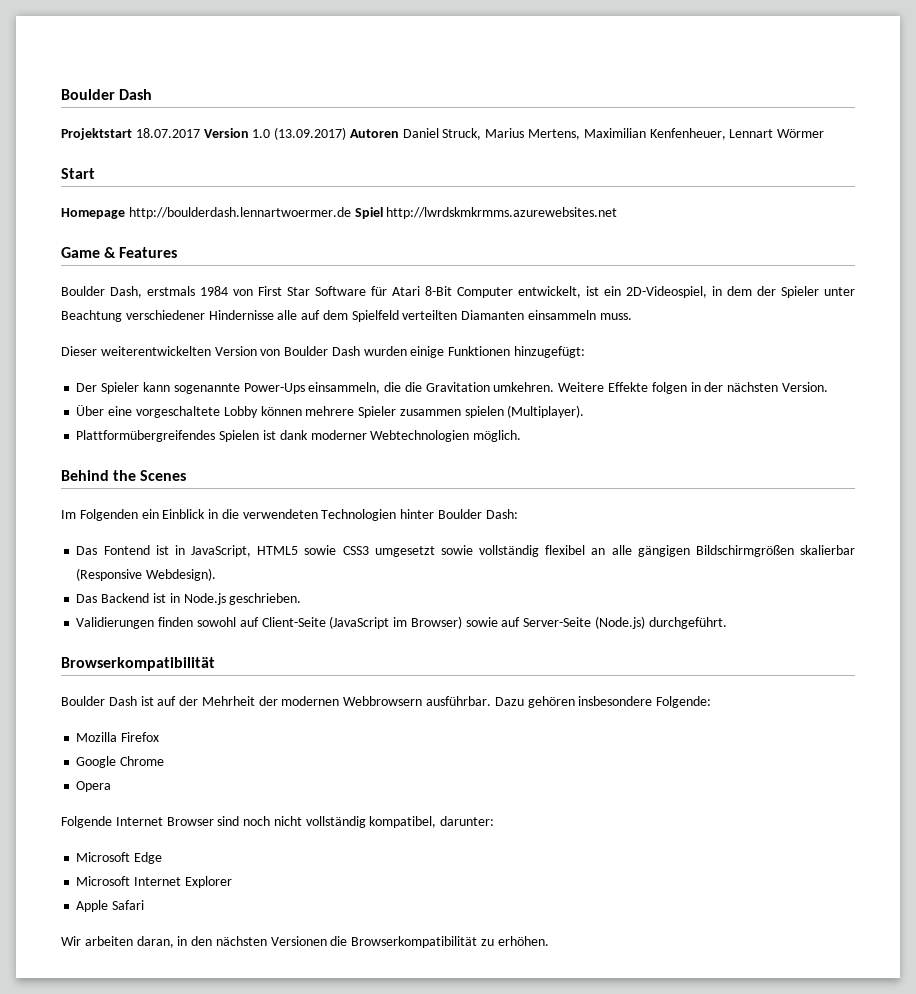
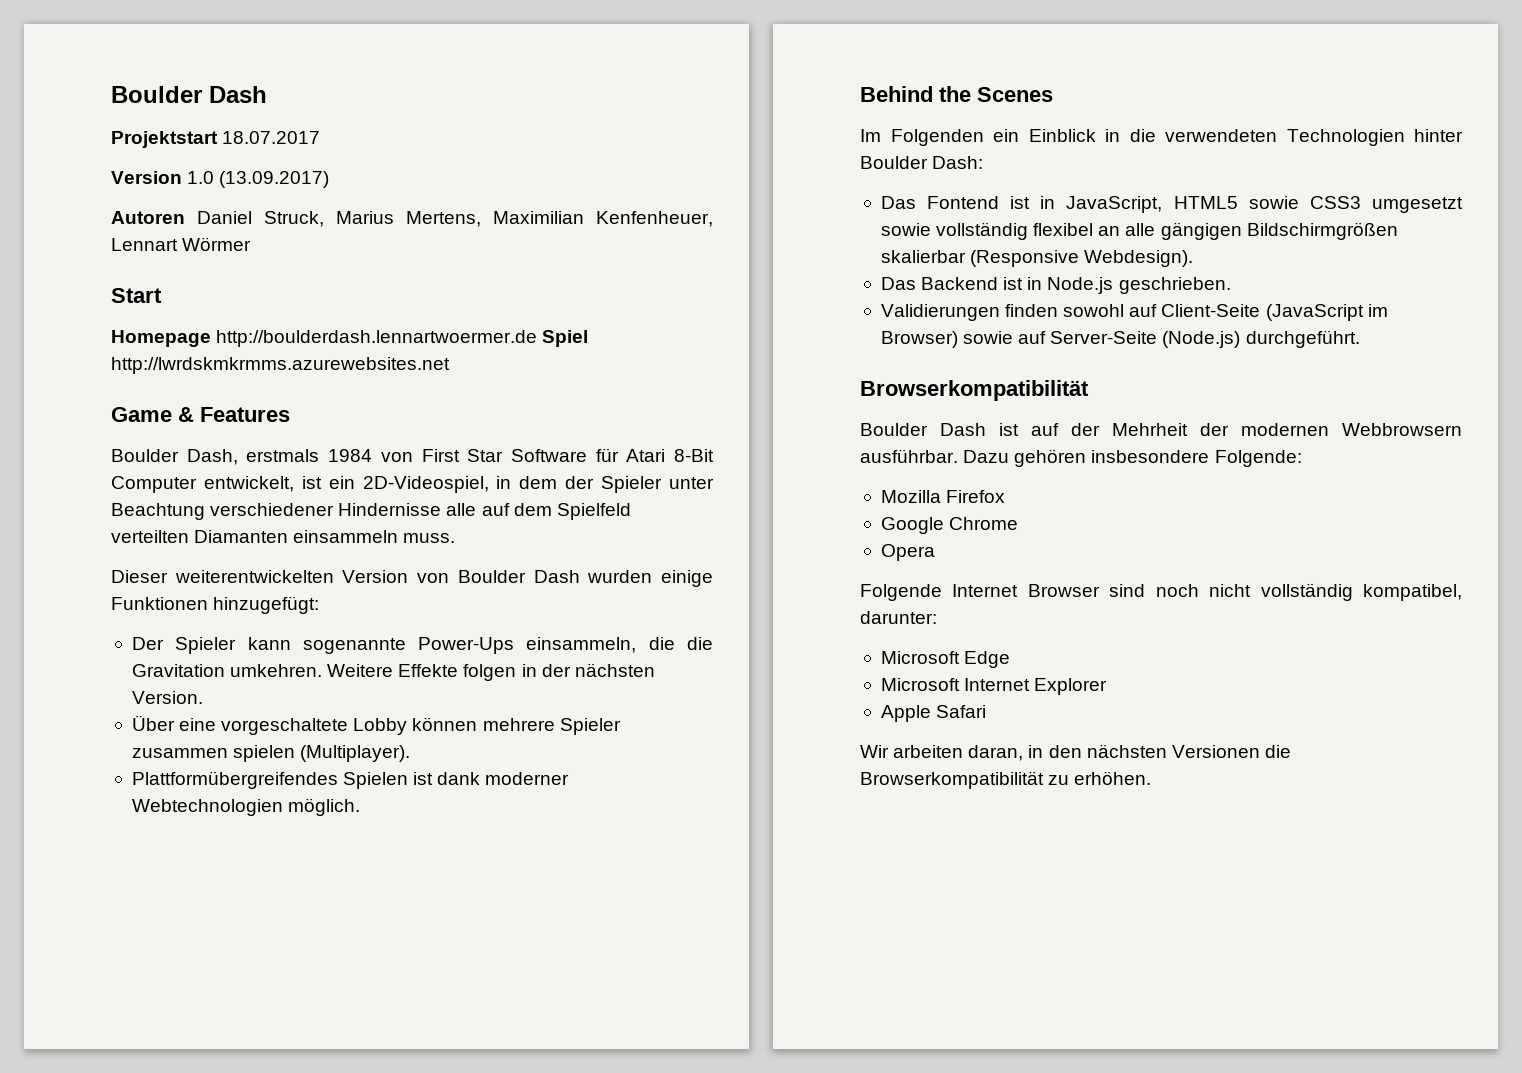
(200, 133) none -> (321, 137) //
(347, 133) none -> (330, 179) //

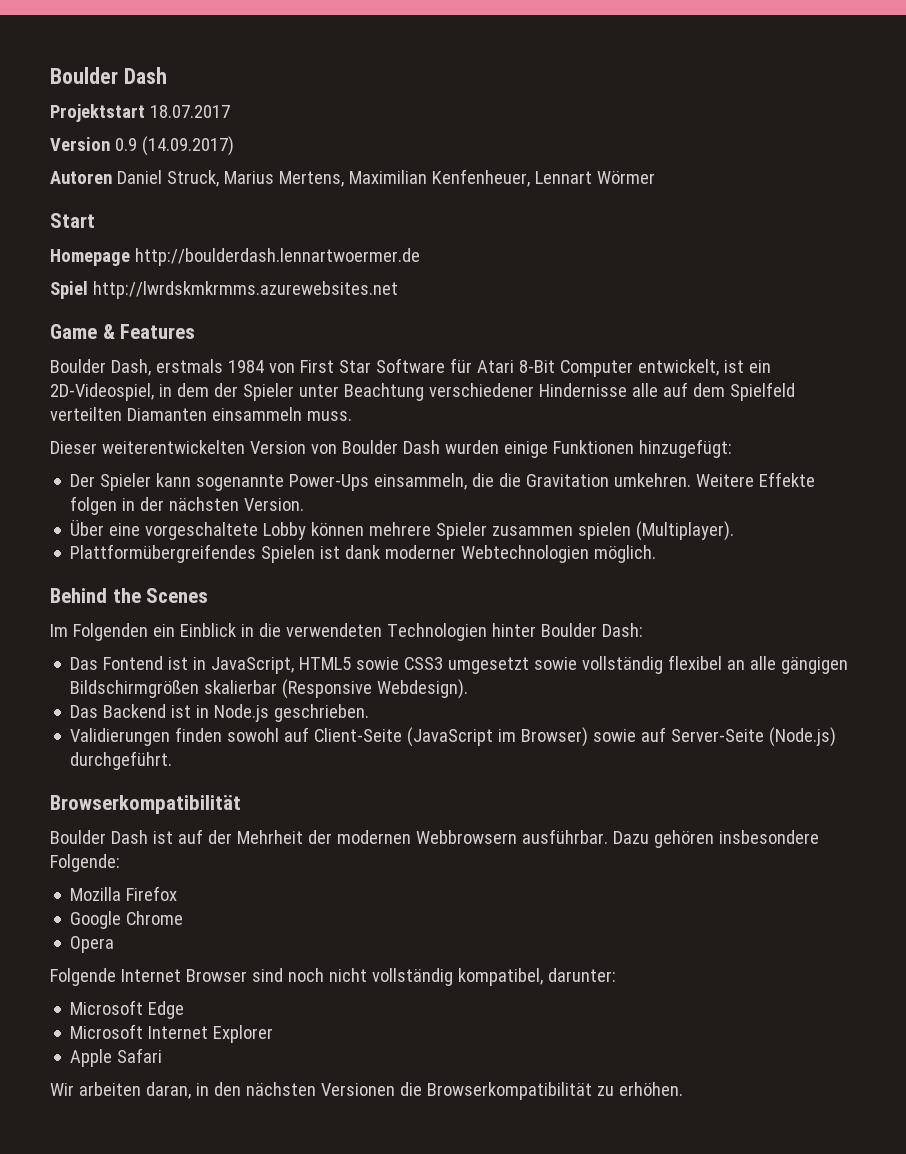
[187,171,330,188] 1.0 (13.09.2017) -> [114,136,234,156] 0.9 (14.09.2017)
(538, 338) none -> (420, 257) //

